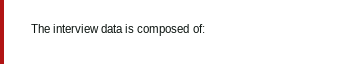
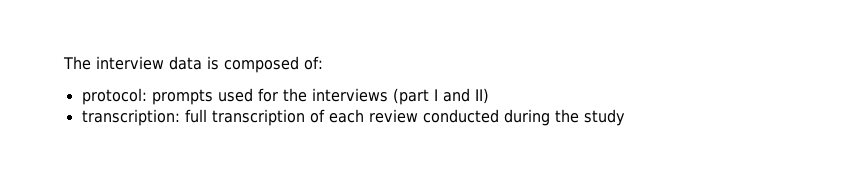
(205, 28) none -> [81,88,489,105] [81,109,625,126] // protocol: prompts used for the interviews (part I and II) // transcription: full transcription of each review conducted during the study

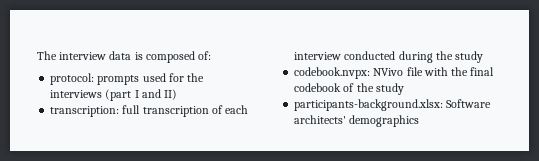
[368,109,418,123] review -> [294,52,342,60] interview
(625, 117) none -> [294,67,495,79] [294,83,404,95] [294,99,492,111] [294,115,420,127] // codebook.nvpx: NVivo file with the final codebook of the study // participants-background.xlsx: Software architects' demographics

